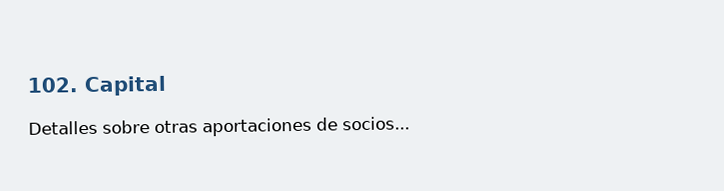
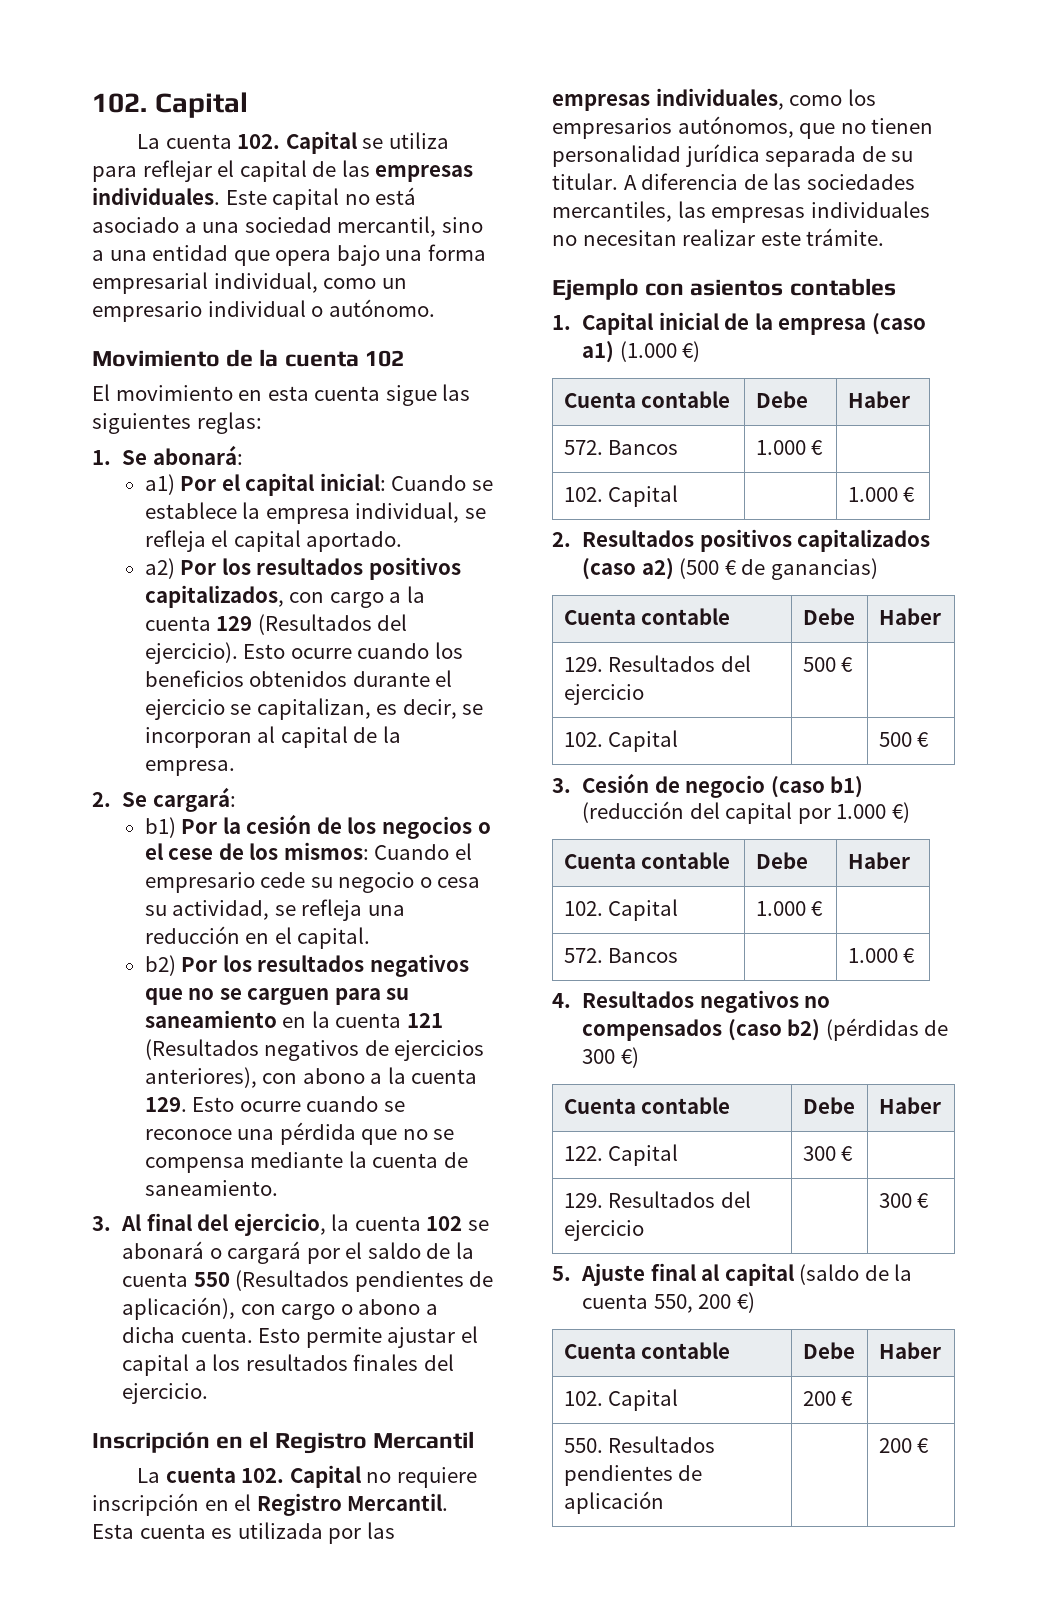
[28,116,410,137] Detalles sobre otras aportaciones de socios... -> [137,131,449,154] [92,160,474,182] [92,187,417,210] [92,216,483,237] [92,244,486,266] [92,272,407,294] [92,299,435,322] [92,349,404,367] [92,384,471,406] [92,412,262,434] [92,445,243,465] [144,473,494,496] [144,502,486,524] [144,530,403,552] [144,557,461,580] [144,585,425,608] [144,614,408,635] [144,642,463,664] [144,670,453,687] [144,698,484,720] [144,726,401,748] [144,760,235,776] [92,787,236,812] [144,814,491,839] [144,842,473,860] [144,872,481,893] [144,899,405,921] [144,926,371,949] [144,954,469,977] [144,988,410,1005] [144,1010,443,1028] [144,1039,485,1061] [144,1067,478,1088] [144,1096,405,1112] [144,1122,455,1145] [144,1151,468,1173] [144,1180,278,1196] [92,1213,489,1236] [122,1241,474,1264] [122,1270,494,1292] [122,1297,438,1320] [122,1326,478,1348] [122,1354,454,1376] [122,1383,209,1404] [92,1431,474,1454] [137,1465,477,1488] [92,1493,449,1516] [92,1522,395,1544] [552,88,876,111] [552,116,934,139] [552,144,914,167] [552,173,915,190] [552,201,930,223] [552,228,885,246] [552,278,896,301] [552,312,926,335] [582,341,701,363] [563,391,731,408] [755,391,808,408] [847,391,910,408] [563,440,679,455] [755,440,824,455] [563,485,679,507] [847,487,916,502] [552,529,931,552] [582,558,878,580] [563,608,731,625] [802,608,855,625] [878,608,941,625] [563,655,751,672] [563,684,644,705] [802,657,854,672] [563,730,679,752] [878,732,930,747] [552,773,864,798] [582,801,910,824] [563,852,731,869] [755,852,808,869] [847,852,910,869] [563,899,679,921] [755,901,824,916] [563,948,679,963] [847,948,916,963] [552,990,831,1013] [582,1018,949,1041] [582,1047,639,1068] [563,1097,731,1114] [802,1097,855,1114] [878,1097,941,1114] [563,1144,679,1166] [802,1146,854,1161] [563,1191,751,1208] [563,1220,644,1241] [878,1193,930,1208] [552,1263,913,1286] [582,1292,755,1313] [563,1342,731,1359] [802,1342,855,1359] [878,1342,941,1359] [563,1389,679,1411] [802,1391,854,1406] [563,1436,716,1453] [563,1465,703,1486] [563,1491,664,1514] [878,1438,930,1453] La cuenta 102. Capital se utiliza para reflejar el capital de las empresas individuales. Este capital no está asociado a una sociedad mercantil, sino a una entidad que opera bajo una forma empresarial individual, como un empresario individual o autónomo. // Movimiento de la cuenta 102 // El movimiento en esta cuenta sigue las siguientes reglas: // 1. Se abonará: // a1) Por el capital inicial: Cuando se establece la empresa individual, se refleja el capital aportado. // a2) Por los resultados positivos capitalizados, con cargo a la cuenta 129 (Resultados del ejercicio). Esto ocurre cuando los beneficios obtenidos durante el ejercicio se capitalizan, es decir, se incorporan al capital de la empresa. // 2. Se cargará: // b1) Por la cesión de los negocios o el cese de los mismos: Cuando el empresario cede su negocio o cesa su actividad, se refleja una reducción en el capital. // b2) Por los resultados negativos que no se carguen para su saneamiento en la cuenta 121 (Resultados negativos de ejercicios anteriores), con abono a la cuenta 129. Esto ocurre cuando se reconoce una pérdida que no se compensa mediante la cuenta de saneamiento. // 3. Al final del ejercicio, la cuenta 102 se abonará o cargará por el saldo de la cuenta 550 (Resultados pendientes de aplicación), con cargo o abono a dicha cuenta. Esto permite ajustar el capital a los resultados finales del ejercicio. // Inscripción en el Registro Mercantil // La cuenta 102. Capital no requiere inscripción en el Registro Mercantil. Esta cuenta es utilizada por las empresas individuales, como los empresarios autónomos, que no tienen personalidad jurídica separada de su titular. A diferencia de las sociedades mercantiles, las empresas individuales no necesitan realizar este trámite. // Ejemplo con asientos contables // 1. Capital inicial de la empresa (caso a1) (1.000 €) // Cuenta contable | Debe | Haber // 572. Bancos | 1.000 € | // 102. Capital | | 1.000 € // 2. Resultados positivos capitalizados (caso a2) (500 € de ganancias) // Cuenta contable | Debe | Haber // 129. Resultados del ejercicio | 500 € | // 102. Capital | | 500 € // 3. Cesión de negocio (caso b1) (reducción del capital por 1.000 €) // Cuenta contable | Debe | Haber // 102. Capital | 1.000 € | // 572. Bancos | | 1.000 € // 4. Resultados negativos no compensados (caso b2) (pérdidas de 300 €) // Cuenta contable | Debe | Haber // 122. Capital | 300 € | // 129. Resultados del ejercicio | | 300 € // 5. Ajuste final al capital (saldo de la cuenta 550, 200 €) // Cuenta contable | Debe | Haber // 102. Capital | 200 € | // 550. Resultados pendientes de aplicación | | 200 €

